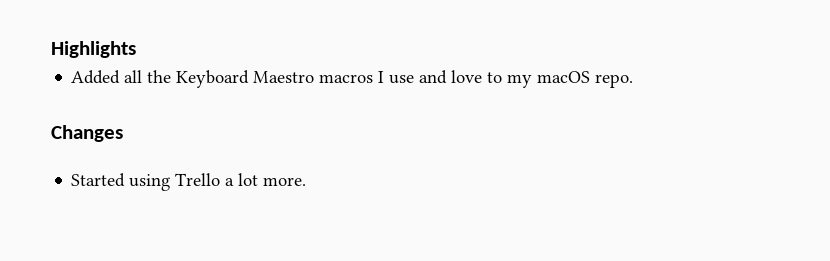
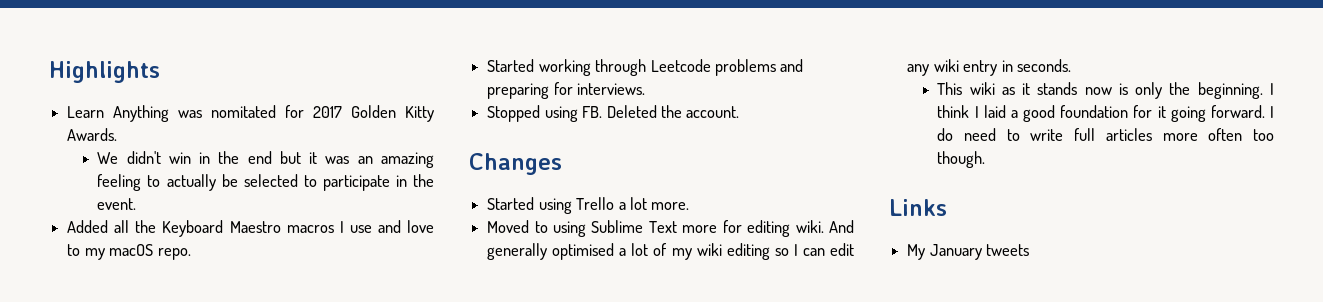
(136, 49) none -> [67,105,435,122] [67,128,118,141] [97,151,435,168] [97,174,435,191] [97,198,137,210] // Learn Anything was nomitated for 2017 Golden Kitty Awards. // We didn't win in the end but it was an amazing feeling to actually be selected to participate in the event.
(634, 81) none -> [487,59,804,76] [487,82,646,99] [487,105,740,122] // Started working through Leetcode problems and preparing for interviews. // Stopped using FB. Deleted the account.
(307, 181) none -> [487,220,855,237] [487,243,854,260] [907,59,1071,76] [937,82,1274,99] [937,105,1274,122] [937,128,1274,141] [937,151,986,168] [889,199,947,216] [907,244,1030,260] // Moved to using Sublime Text more for editing wiki. And generally optimised a lot of my wiki editing so I can edit any wiki entry in seconds. // This wiki as it stands now is only the beginning. I think I laid a good foundation for it going forward. I do need to write full articles more often too though. // Links // My January tweets

